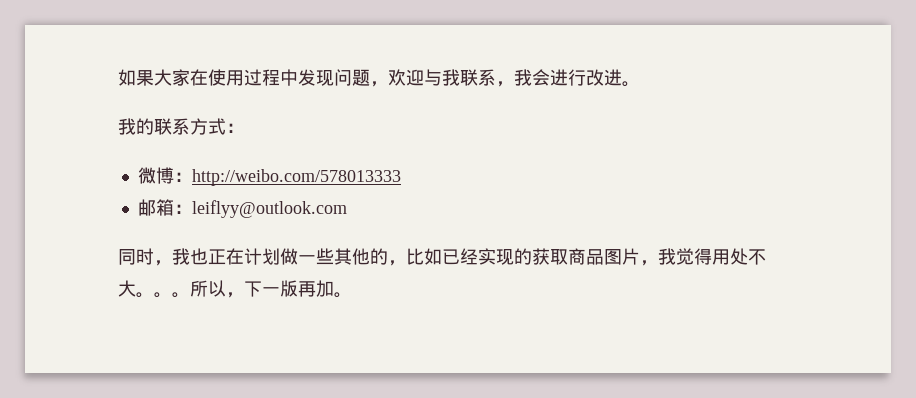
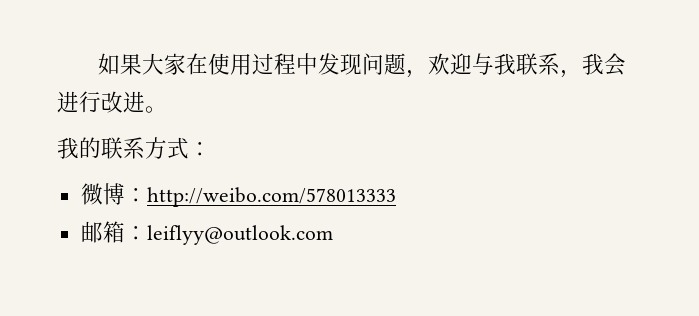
[118,248,766,266] [118,280,352,298] // 同时，我也正在计划做一些其他的，比如已经实现的获取商品图片，我觉得用处不大。。。所以，下一版再加。 -> (333, 235) none

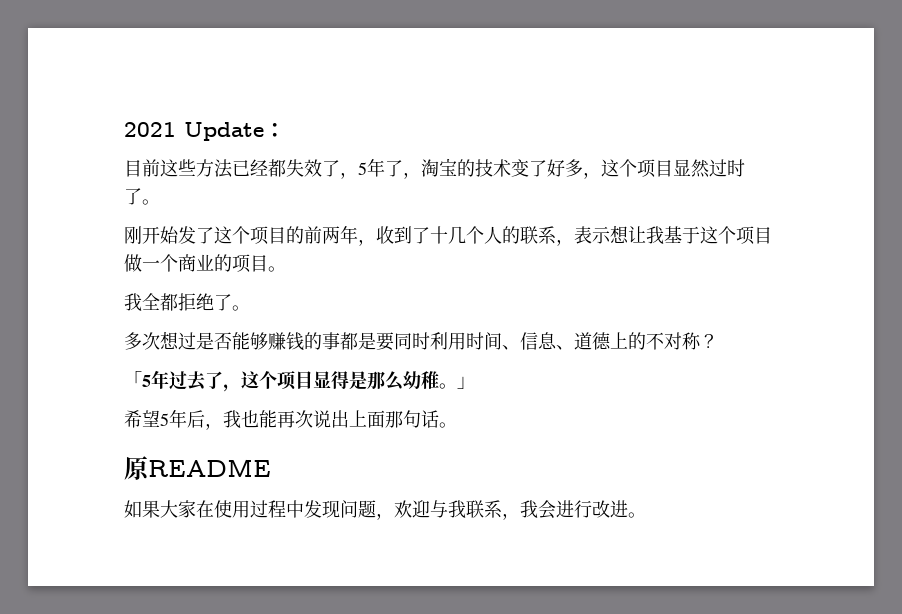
(97, 64) none -> [124,122,286,141] [124,158,745,179] [124,188,160,205] [124,225,772,246] [124,254,286,273] [124,293,250,311] [124,331,718,351] [124,370,475,392] [124,409,457,430] [124,456,271,480] 2021 Update： // 目前这些方法已经都失效了，5年了，淘宝的技术变了好多，这个项目显然过时了。 // 刚开始发了这个项目的前两年，收到了十几个人的联系，表示想让我基于这个项目做一个商业的项目。 // 我全都拒绝了。 // 多次想过是否能够赚钱的事都是要同时利用时间、信息、道德上的不对称？ // 「5年过去了，这个项目显得是那么幼稚。」 // 希望5年后，我也能再次说出上面那句话。 // 原README //
[57,137,211,159] [80,183,396,207] [80,221,333,245] // 我的联系方式： // 微博：http://weibo.com/578013333 // 邮箱：leiflyy@outlook.com -> (646, 515) none

